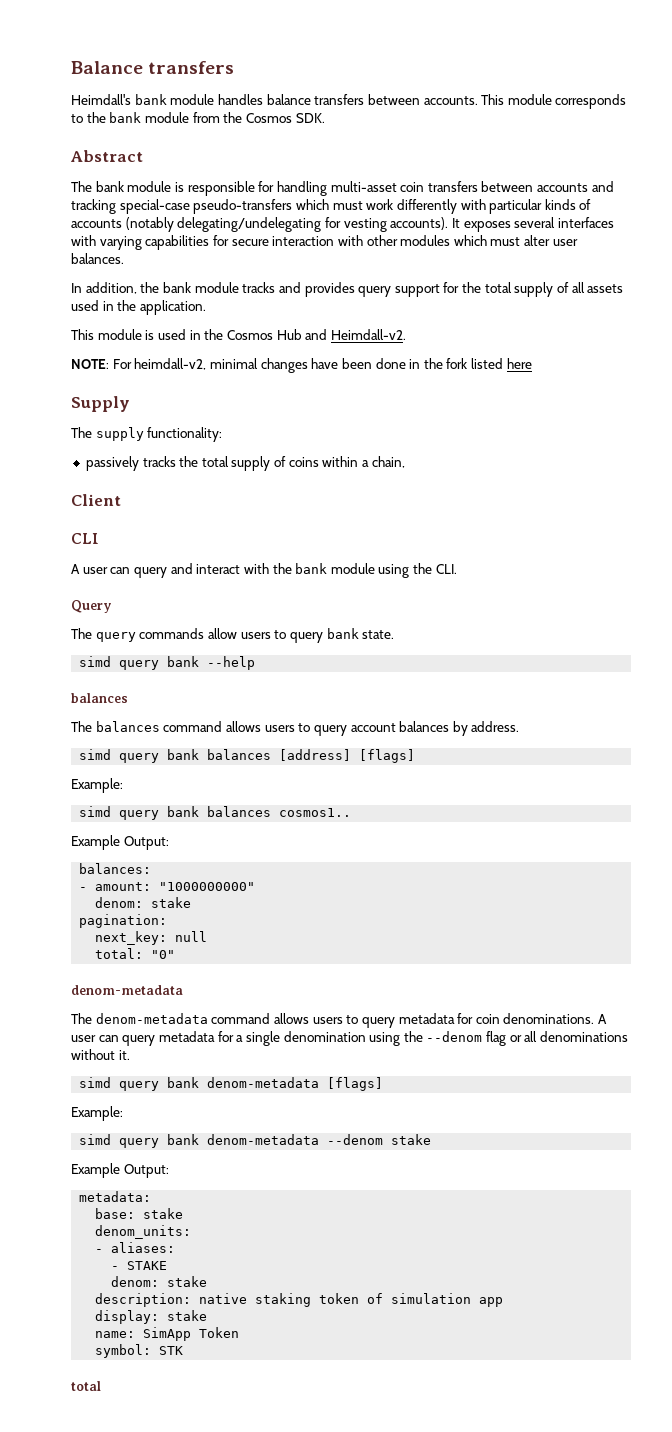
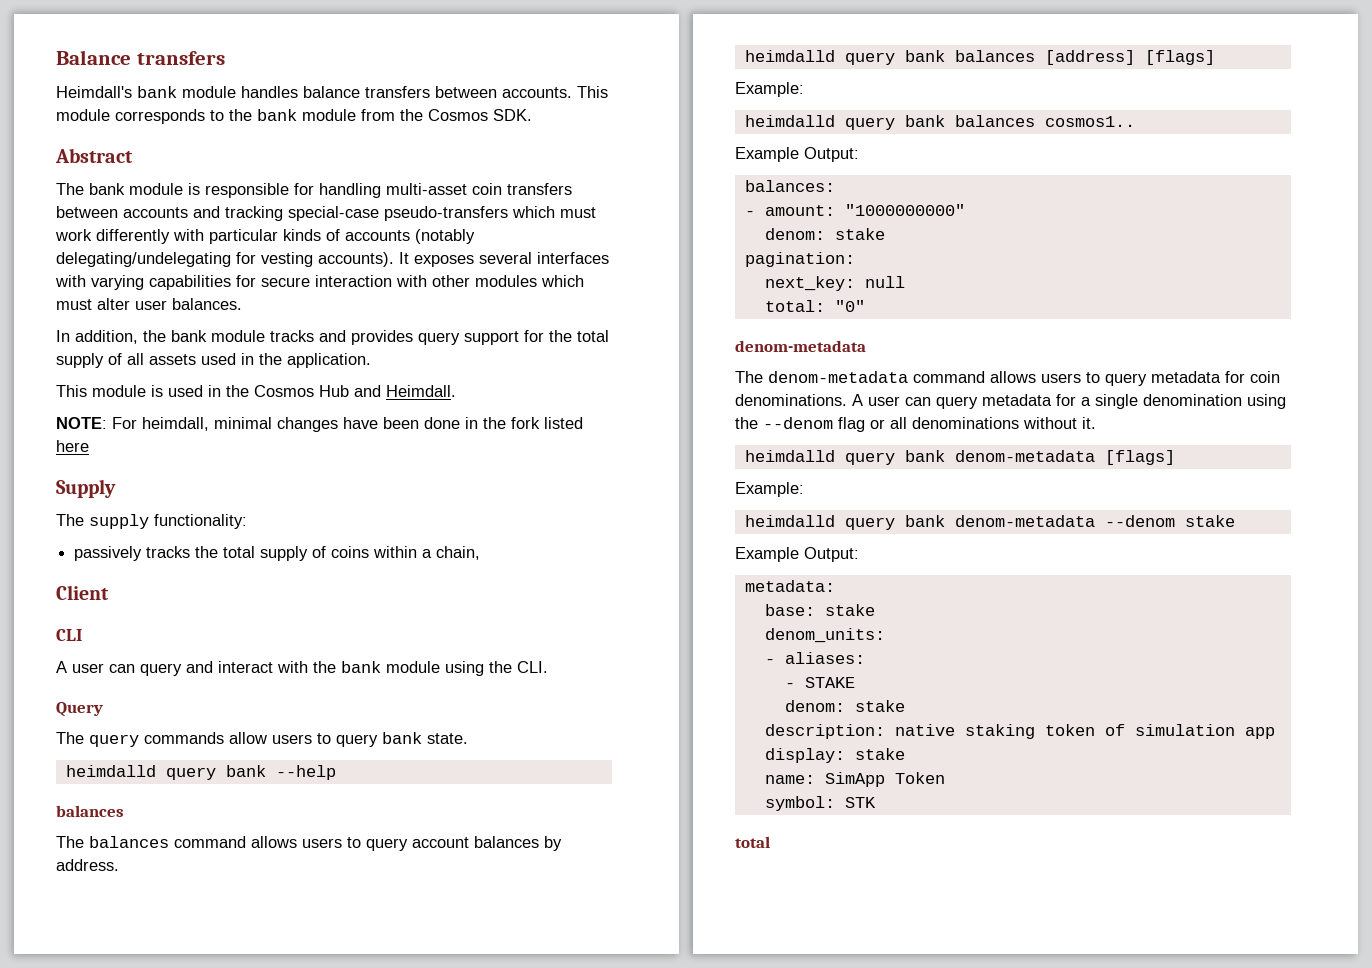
[330,329,406,340] Heimdall-v2. -> [386,385,456,397] Heimdall.
[134,358,207,370] heimdall-v2, -> [142,417,209,431] heimdall,
[79,656,112,667] simd -> [65,765,156,777] heimdalld
[79,749,112,760] simd -> [744,50,835,62] heimdalld
[79,806,112,817] simd -> [744,115,835,127] heimdalld
[79,1077,112,1088] simd -> [744,450,835,462] heimdalld
[79,1134,112,1145] simd -> [744,515,835,527] heimdalld

